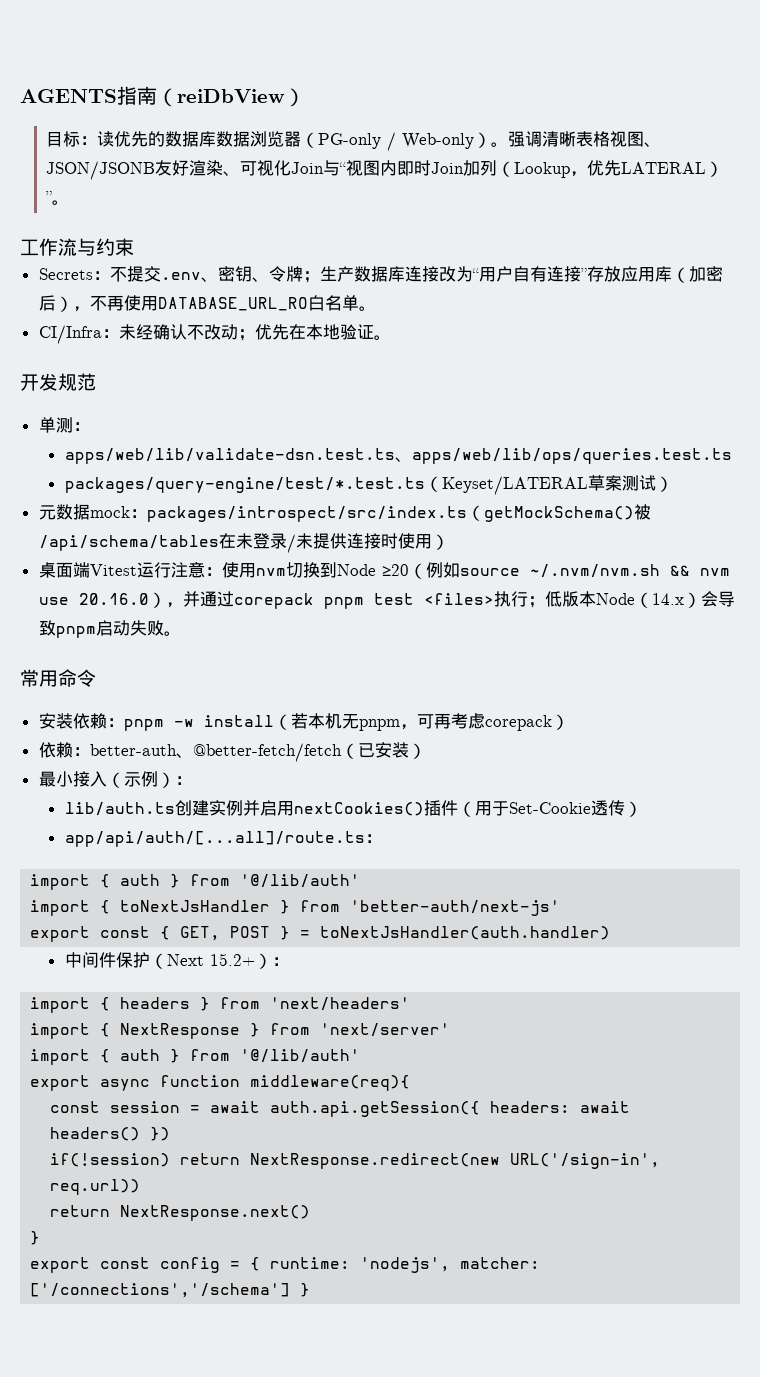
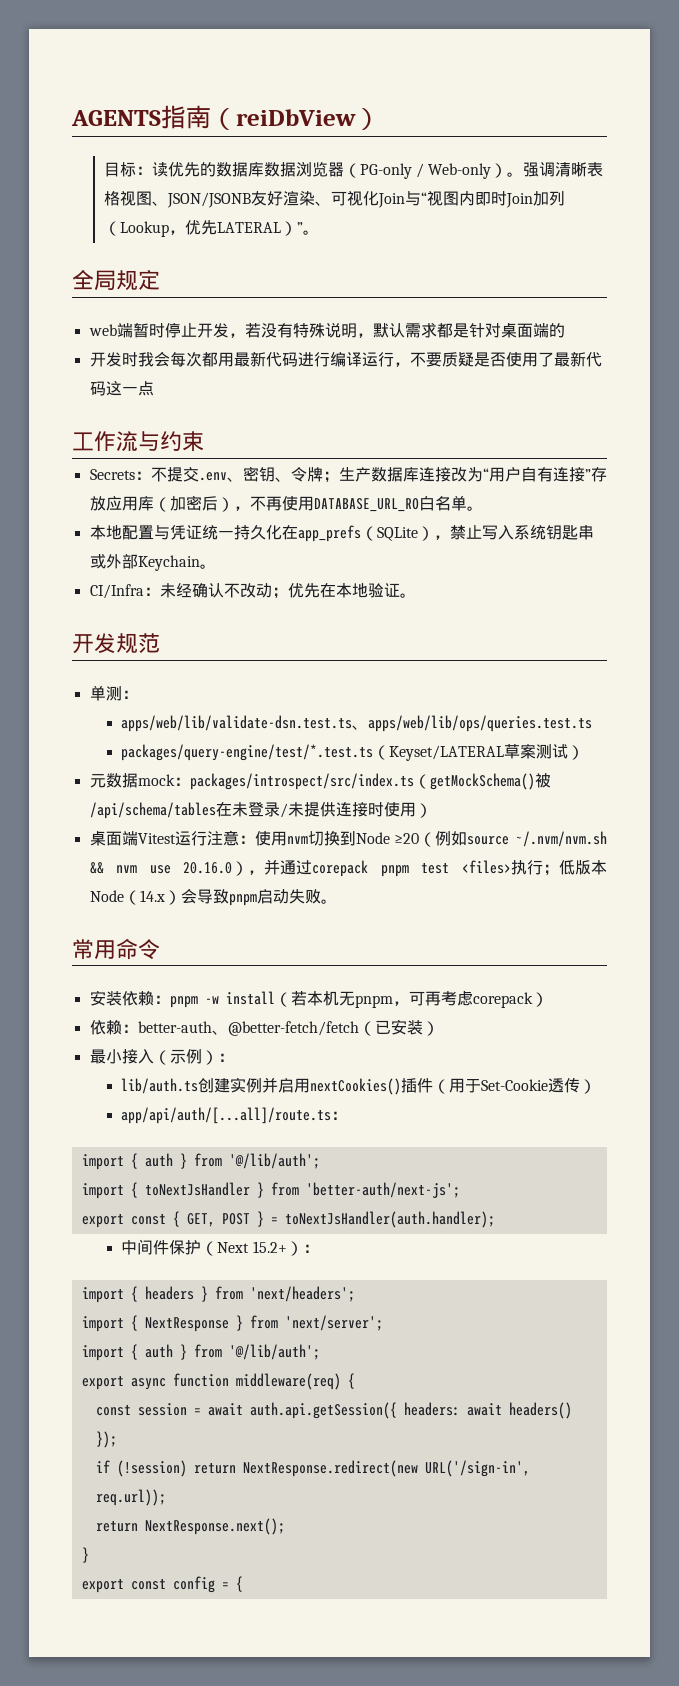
(69, 202) none -> [72,270,160,291] [88,322,565,338] [89,351,602,367] [89,381,154,396] // 全局规定 // web端暂时停止开发，若没有特殊说明，默认需求都是针对桌面端的 // 开发时我会每次都用最新代码进行编译运行，不要质疑是否使用了最新代码这一点
(376, 308) none -> [89,524,594,542] [89,554,216,571] // 本地配置与凭证统一持久化在app_prefs（SQLite），禁止写入系统钥匙串或外部Keychain。
[240,874,361,888] '@/lib/auth' -> [228,1153,320,1169] '@/lib/auth';
[350,900,561,916] 'better-auth/next-js' -> [305,1182,460,1198] 'better-auth/next-js';
[320,926,611,940] toNextJsHandler(auth.handler) -> [284,1211,495,1228] toNextJsHandler(auth.handler);
[270,997,411,1011] 'next/headers' -> [249,1286,355,1302] 'next/headers';
[320,1023,451,1037] [30,1049,361,1065] 'next/server' // import { auth } from '@/lib/auth' -> [284,1315,383,1331] [81,1344,320,1361] 'next/server'; // import { auth } from '@/lib/auth';
[250,1075,411,1091] middleware(req){ -> [235,1373,355,1390] middleware(req) {
[150,1127,171,1141] [50,1153,171,1167] }) // if(!session) -> [95,1431,117,1448] [95,1460,187,1477] }); // if (!session)
[50,1179,141,1195] [50,1205,311,1221] req.url)) // return NextResponse.next() -> [95,1489,166,1506] [95,1518,285,1535] req.url)); // return NextResponse.next();
[270,1257,541,1273] [30,1283,311,1298] runtime: 'nodejs', matcher: ['/connections','/schema'] } -> (243, 1584) none

